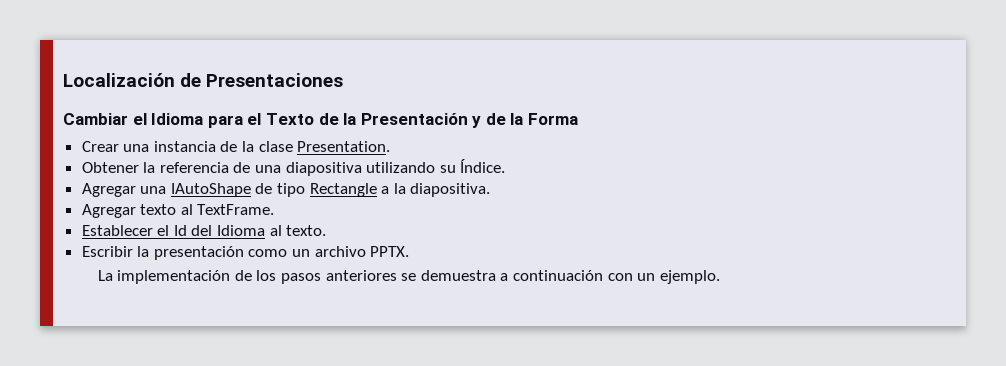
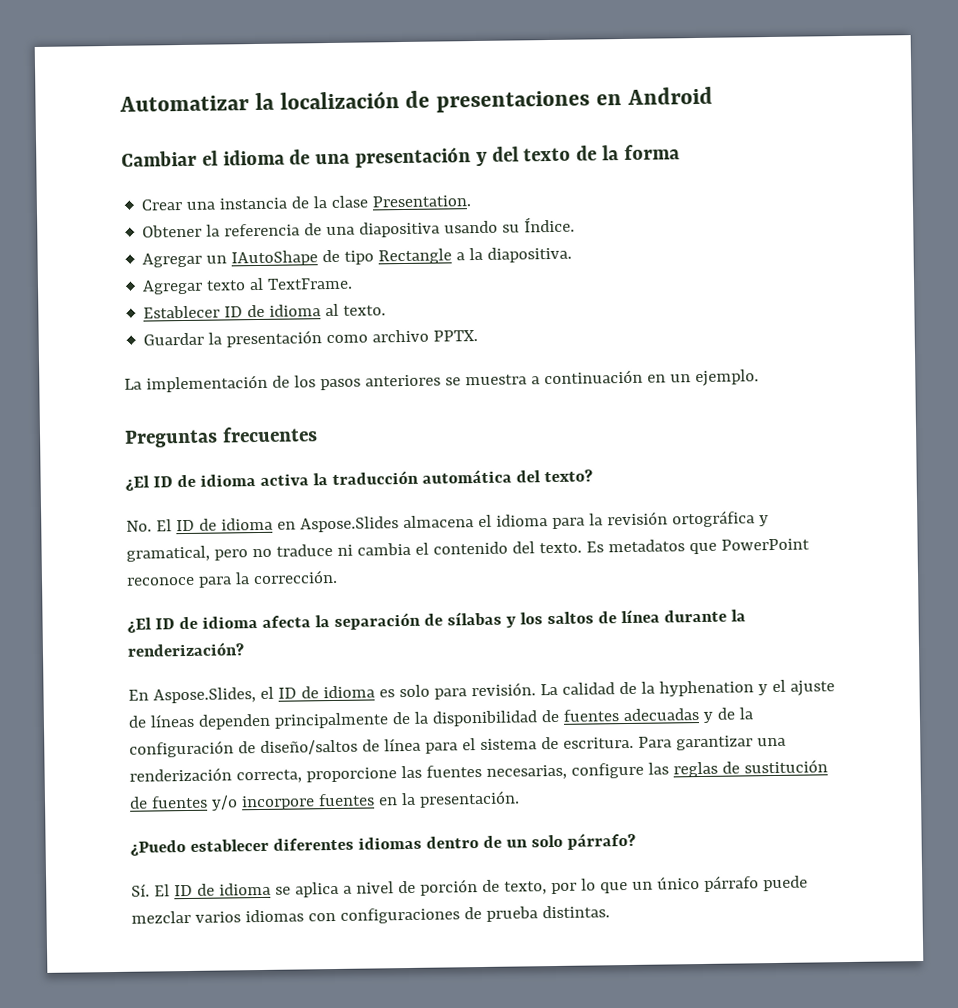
[63,73,344,87] [63,113,579,128] Localización de Presentaciones // Cambiar el Idioma para el Texto de la Presentación y de la Forma -> [119,86,713,113] [121,144,680,168] Automatizar la localización de presentaciones en Android // Cambiar el idioma de una presentación y del texto de la forma
[366,162,436,173] utilizando -> [444,220,499,234] usando
[140,186,167,194] una -> [206,255,228,264] un
[157,225,266,236] el Id del Idioma -> [224,304,322,318] ID de idioma
[81,246,133,257] Escribir -> [143,332,205,346] Guardar
[292,249,311,257] un -> (369, 339) none
[420,270,496,281] demuestra -> [464,374,527,386] muestra
[607,273,633,281] con -> [646,374,666,383] en
(720, 277) none -> [124,426,318,448] [125,469,593,491] [126,510,769,533] [126,538,810,562] [126,569,338,588] [127,609,746,633] [127,642,245,657] [128,679,835,704] [128,707,753,730] [129,735,786,758] [129,759,828,784] [129,790,520,811] [130,832,636,856] [131,875,808,898] [131,905,610,924] // Preguntas frecuentes // ¿El ID de idioma activa la traducción automática del texto? // No. El ID de idioma en Aspose.Slides almacena el idioma para la revisión ortográfica y gramatical, pero no traduce ni cambia el contenido del texto. Es metadatos que PowerPoint reconoce para la corrección. // ¿El ID de idioma afecta la separación de sílabas y los saltos de línea durante la renderización? // En Aspose.Slides, el ID de idioma es solo para revisión. La calidad de la hyphenation y el ajuste de líneas dependen principalmente de la disponibilidad de fuentes adecuadas y de la configuración de diseño/saltos de línea para el sistema de escritura. Para garantizar una renderización correcta, proporcione las fuentes necesarias, configure las reglas de sustitución de fuentes y/o incorpore fuentes en la presentación. // ¿Puedo establecer diferentes idiomas dentro de un solo párrafo? // Sí. El ID de idioma se aplica a nivel de porción de texto, por lo que un único párrafo puede mezclar varios idiomas con configuraciones de prueba distintas.

